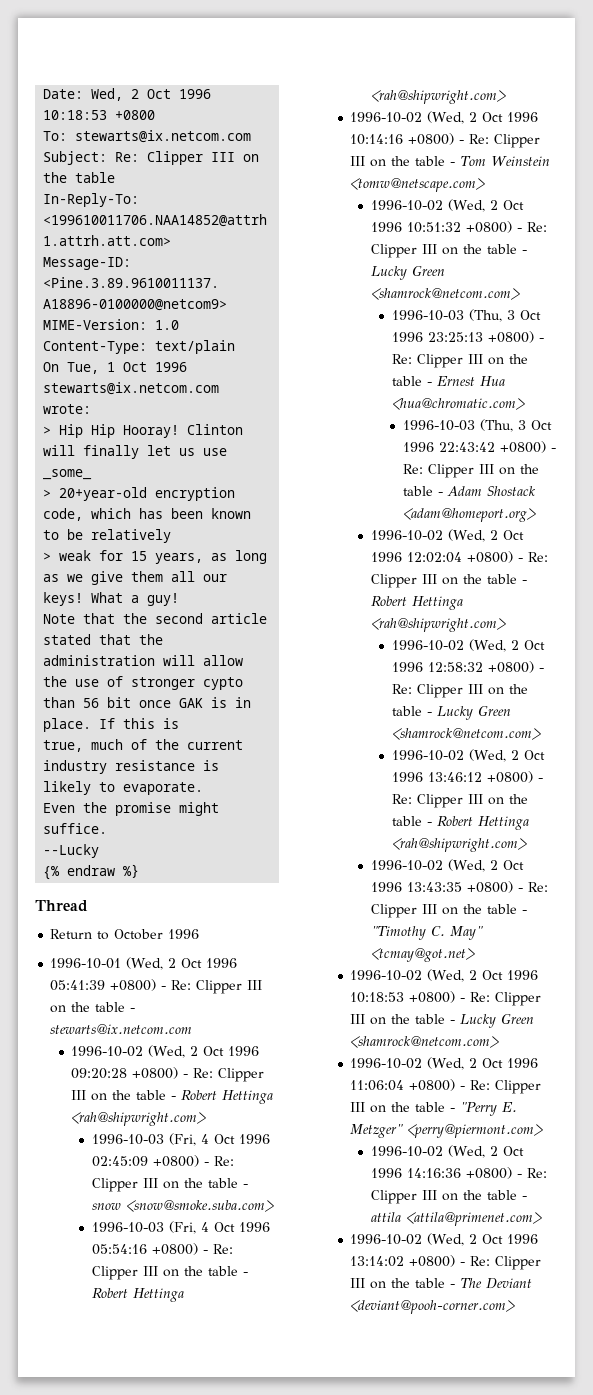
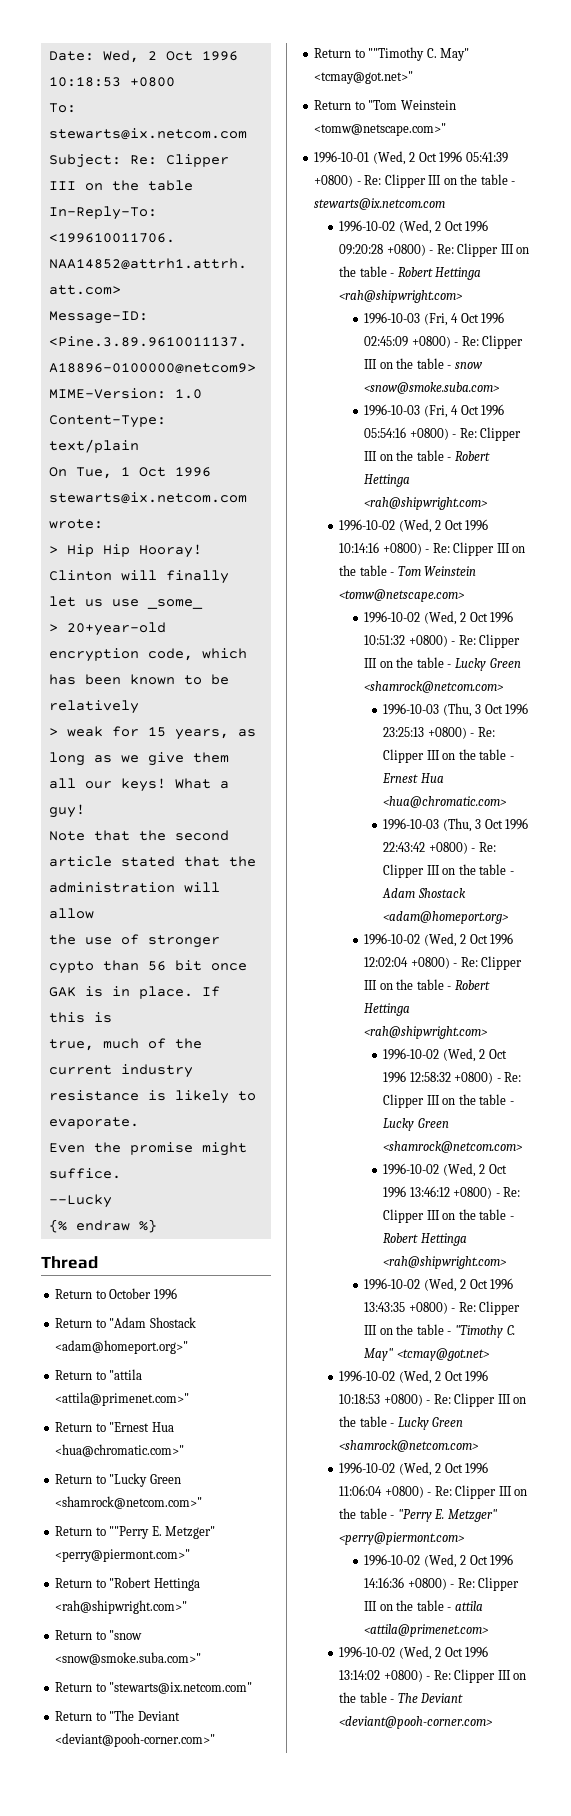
(200, 934) none -> [55,1317,196,1328] [55,1340,189,1354] [55,1369,143,1380] [55,1392,190,1406] [55,1422,174,1432] [55,1444,185,1457] [55,1473,181,1487] [55,1496,203,1509] [55,1526,216,1539] [55,1549,191,1562] [55,1577,200,1591] [55,1600,188,1614] [55,1630,143,1640] [55,1652,202,1665] [55,1682,253,1694] [55,1710,180,1721] [55,1733,216,1747] [314,47,470,61] [314,71,414,84] [314,100,456,110] [314,123,447,136] // Return to "Adam Shostack <adam@homeport.org>" // Return to "attila <attila@primenet.com>" // Return to "Ernest Hua <hua@chromatic.com>" // Return to "Lucky Green <shamrock@netcom.com>" // Return to ""Perry E. Metzger" <perry@piermont.com>" // Return to "Robert Hettinga <rah@shipwright.com>" // Return to "snow <snow@smoke.suba.com>" // Return to "stewarts@ix.netcom.com" // Return to "The Deviant <deviant@pooh-corner.com>" // Return to ""Timothy C. May" <tcmay@got.net>" // Return to "Tom Weinstein <tomw@netscape.com>"

